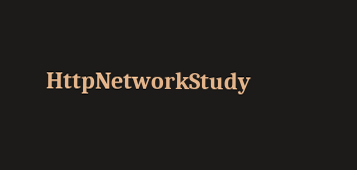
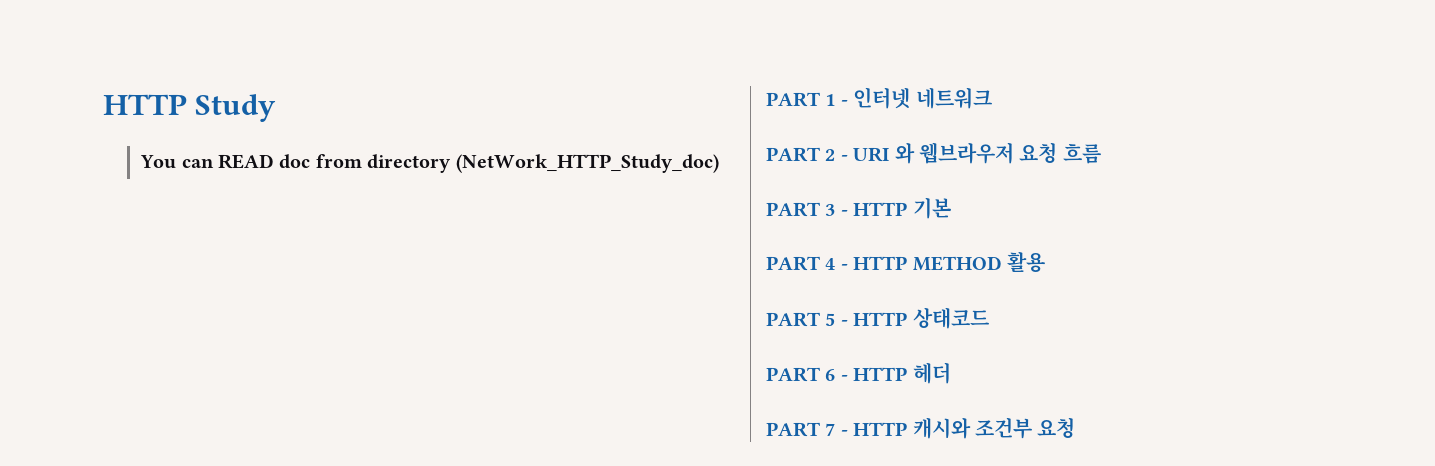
[45,71,252,95] HttpNetworkStudy -> [103,94,277,122] [140,154,719,173] [766,87,992,109] [766,142,1101,164] [766,197,951,219] [766,252,1045,272] [766,307,989,329] [766,362,951,384] [766,417,1076,439] HTTP Study // You can READ doc from directory (NetWork_HTTP_Study_doc) // PART 1 - 인터넷 네트워크 // PART 2 - URI 와 웹브라우저 요청 흐름 // PART 3 - HTTP 기본 // PART 4 - HTTP METHOD 활용 // PART 5 - HTTP 상태코드 // PART 6 - HTTP 헤더 // PART 7 - HTTP 캐시와 조건부 요청

